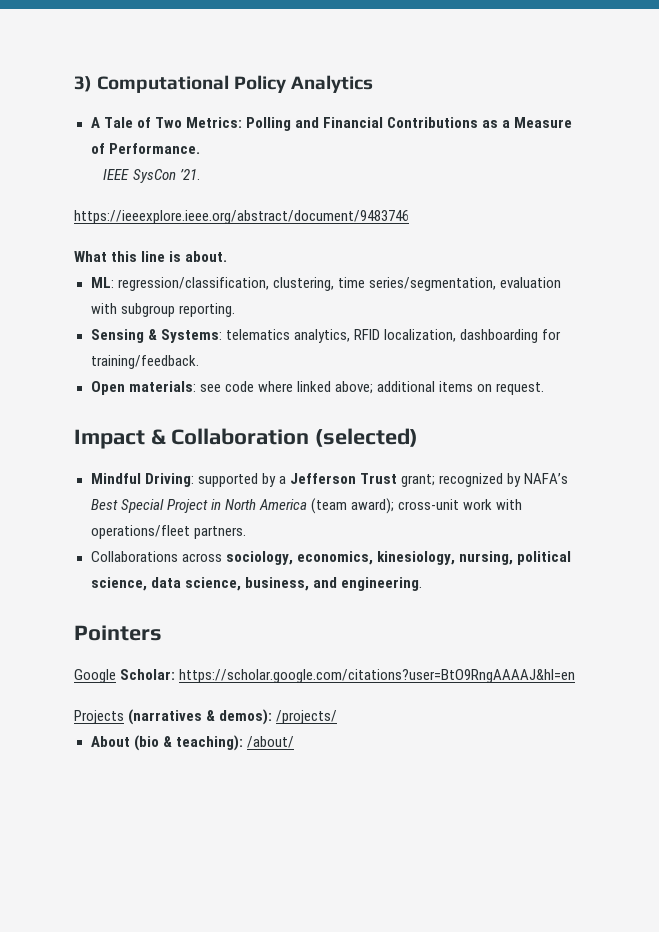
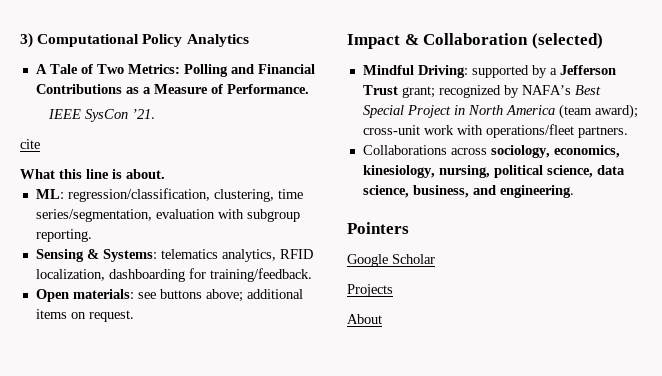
[74,210,409,224] https://ieeexplore.ieee.org/abstract/document/9483746 -> [20,139,40,149] cite
[224,381,331,392] code where linked -> [159,289,202,299] buttons
[120,669,576,683] Scholar: https://scholar.google.com/citations?user=BtO9RngAAAAJ&hl=en -> [392,254,435,264] Scholar
[128,709,338,725] [90,735,294,751] (narratives & demos): /projects/ // About (bio & teaching): /about/ -> [347,314,382,324] // About

